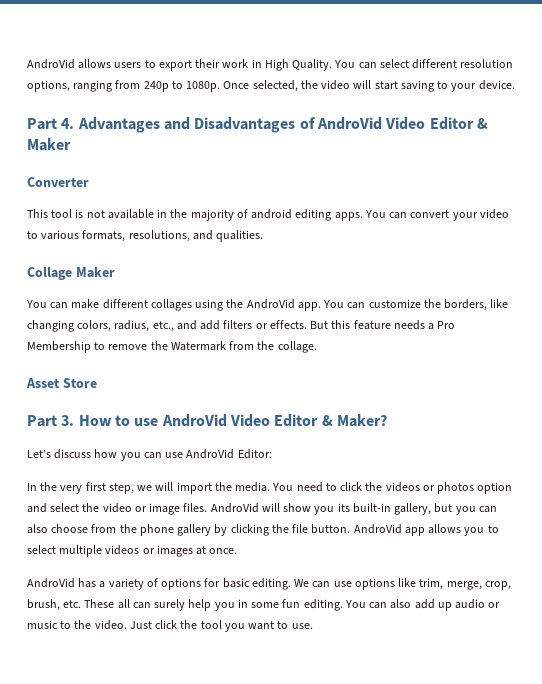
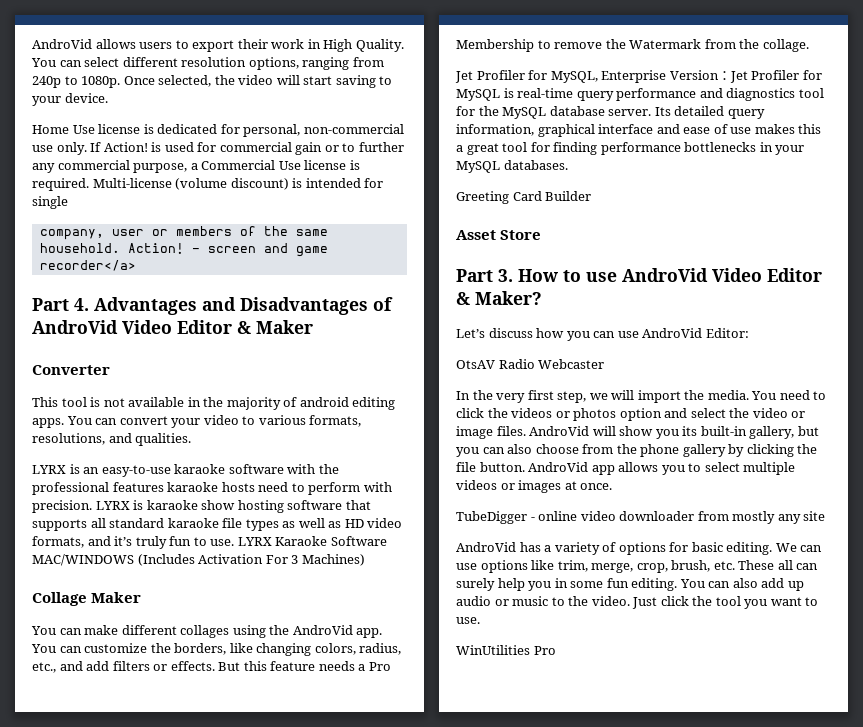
(515, 85) none -> [32,124,404,137] [32,142,404,155] [32,160,360,173] [32,178,384,191] [32,196,68,209] [39,226,328,240] [39,243,328,257] [39,260,136,271] // Home Use license is dedicated for personal, non-commercial use only. If Action! is used for commercial gain or to further any commercial purpose, a Commercial Use license is required. Multi-license (volume discount) is intended for single // company, user or members of the same household. Action! - screen and game recorder</a>
(264, 236) none -> [32,464,339,477] [32,482,392,495] [32,500,371,513] [32,518,403,531] [32,536,387,549] [32,554,365,566] // LYRX is an easy-to-use karaoke software with the professional features karaoke hosts need to perform with precision. LYRX is karaoke show hosting software that supports all standard karaoke file types as well as HD video formats, and it’s truly fun to use. LYRX Karaoke Software MAC/WINDOWS (Includes Activation For 3 Machines)
(317, 347) none -> [455,70,822,83] [456,88,824,101] [456,106,765,119] [456,124,822,137] [456,142,805,155] [456,160,568,173] [456,191,592,204] // Jet Profiler for MySQL, Enterprise Version：Jet Profiler for MySQL is real-time query performance and diagnostics tool for the MySQL database server. Its detailed query information, graphical interface and ease of use makes this a great tool for finding performance bottlenecks in your MySQL databases. // Greeting Card Builder
(272, 454) none -> [456,359,605,369] // OtsAV Radio Webcaster
(238, 551) none -> [456,511,826,524] // TubeDigger - online video downloader from mostly any site
(313, 626) none -> [456,645,556,655] // WinUtilities Pro

